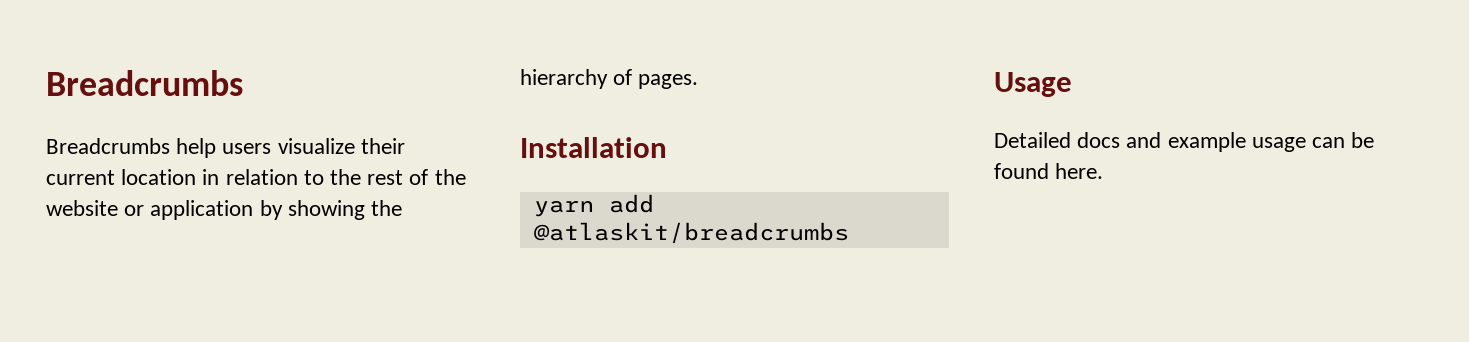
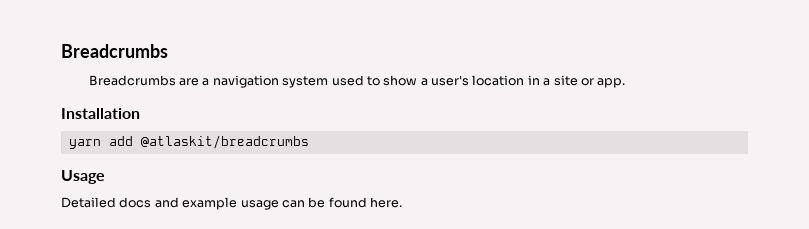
[176,138,405,158] [46,169,466,185] [46,200,403,220] [520,69,699,89] help users visualize their current location in relation to the rest of the website or application by showing the hierarchy of pages. -> [179,75,626,88] are a navigation system used to show a user's location in a site or app.

